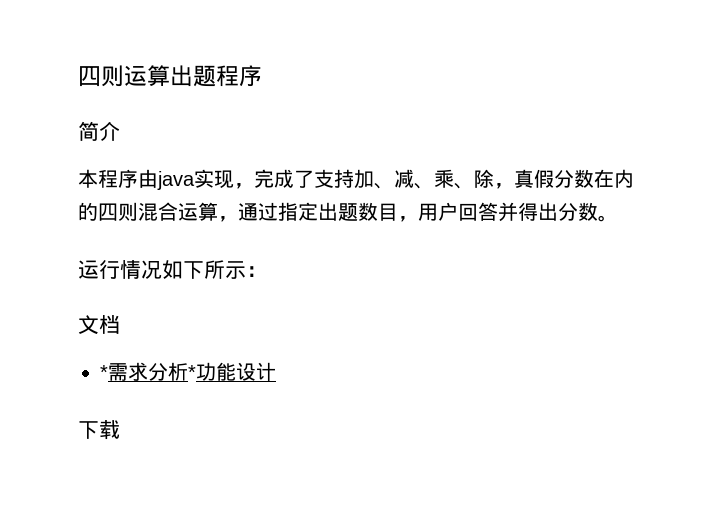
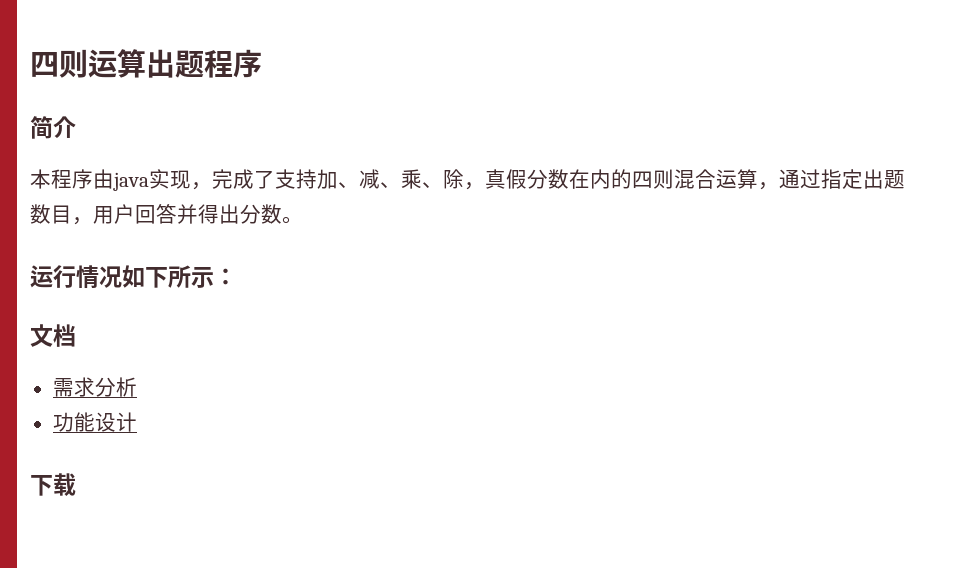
[100,365,108,379] * -> (76, 335) none
[188,365,196,379] * -> (137, 387) //

